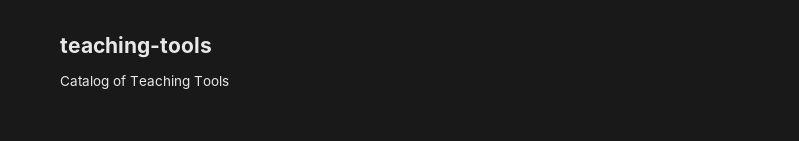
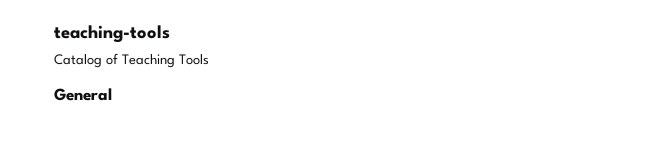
(229, 81) none -> [54,88,112,101] // General

